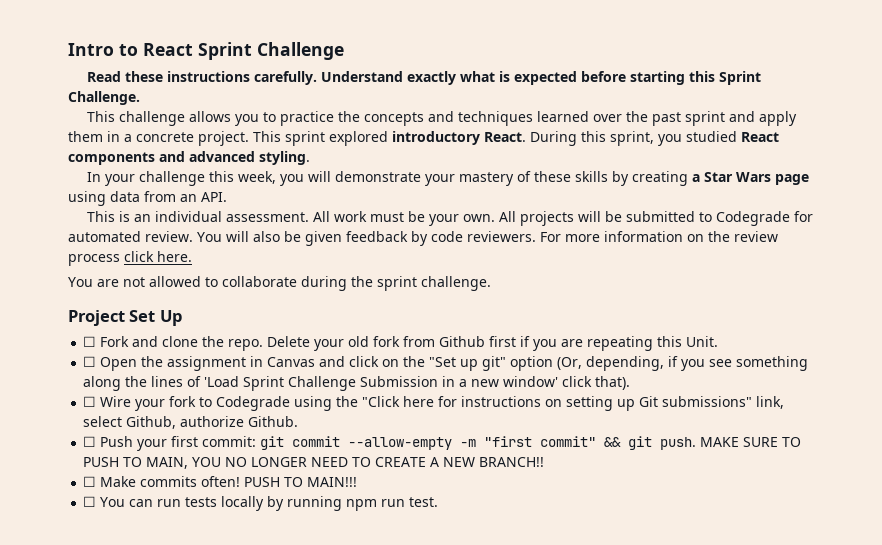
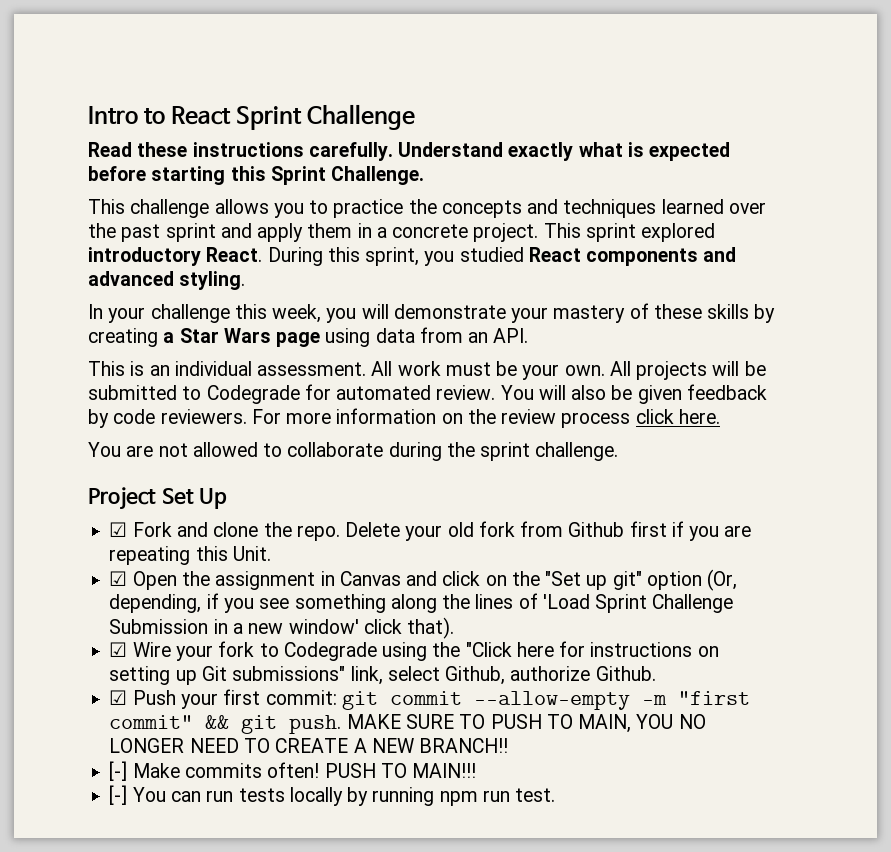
[83,336,97,347] ☐ -> [109,522,128,537] ☑
[83,356,97,367] ☐ -> [109,571,128,586] ☑
[83,396,97,407] ☐ -> [109,642,128,657] ☑
[83,436,97,447] ☐ -> [109,690,128,705] ☑
[83,476,97,487] ☐ -> [109,761,128,781] [-]
[83,496,97,507] ☐ -> [109,785,128,805] [-]

